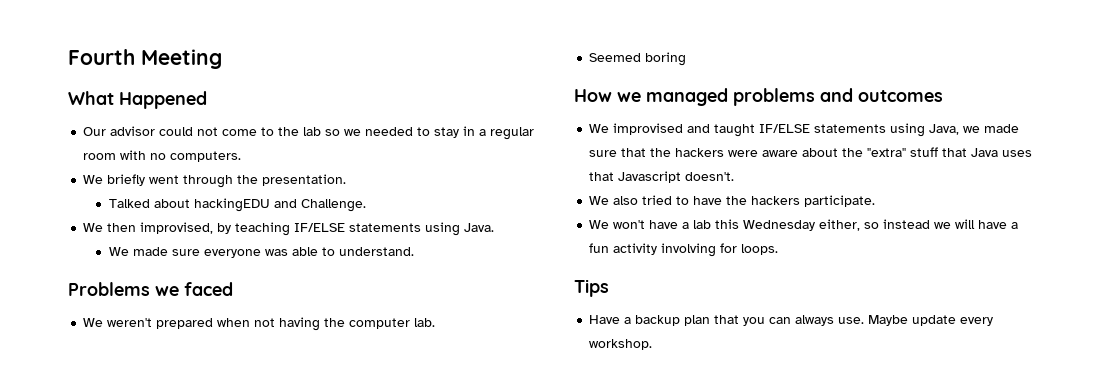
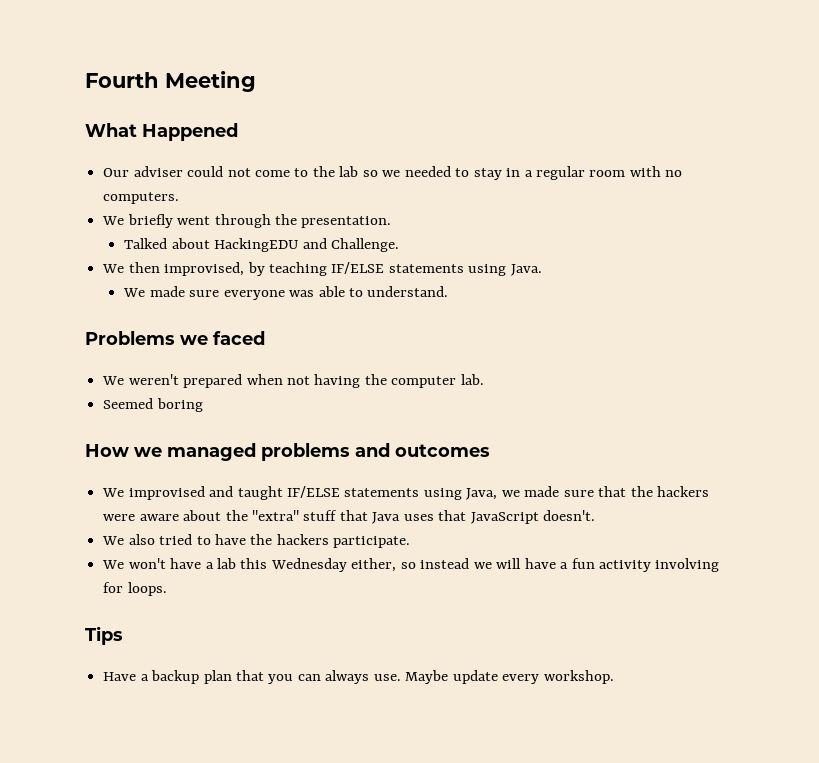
[110,126,156,136] advisor -> [133,166,183,177] adviser
[193,198,270,212] hackingEDU -> [214,238,299,252] HackingEDU
[618,171,682,183] Javascript -> [470,512,539,524] JavaScript

